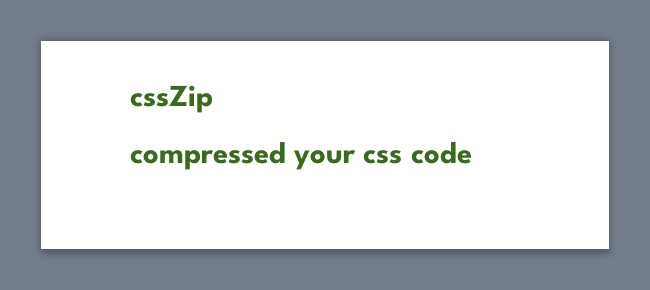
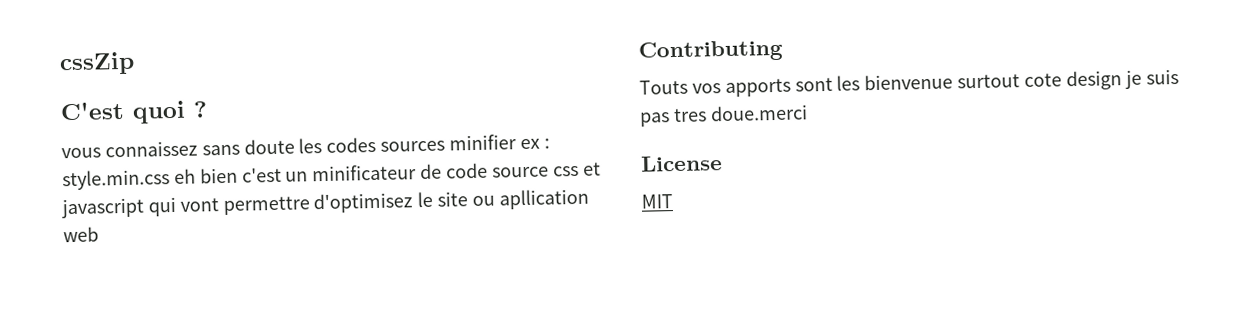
[130,142,472,170] compressed your css code -> [60,100,208,124] [61,134,550,159] [62,162,601,191] [61,188,589,219] [63,226,99,243] [638,39,784,63] [639,68,1179,98] [640,104,808,127] [640,155,723,172] [641,194,673,209] C'est quoi ? // vous connaissez sans doute les codes sources minifier ex : style.min.css eh bien c'est un minificateur de code source css et javascript qui vont permettre d'optimisez le site ou apllication web // Contributing // Touts vos apports sont les bienvenue surtout cote design je suis pas tres doue.merci // License // MIT

